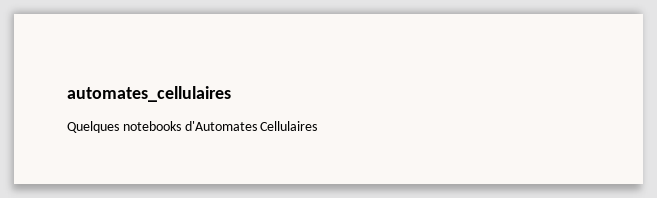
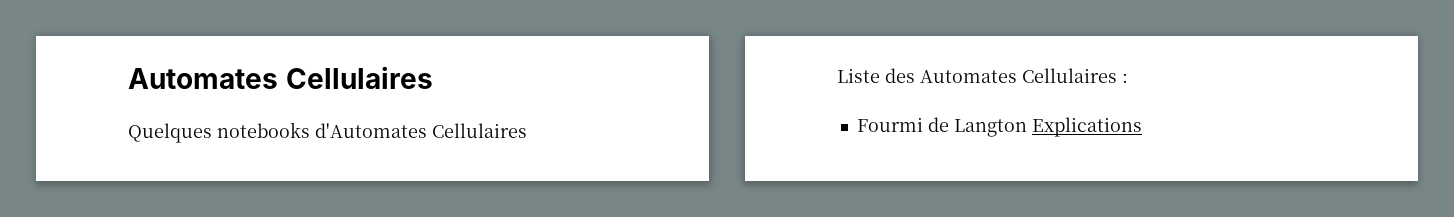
[67,86,231,102] automates_cellulaires -> [128,66,433,89] Automates Cellulaires
(318, 126) none -> [837,68,1128,83] [856,117,1142,137] // Liste des Automates Cellulaires : // Fourmi de Langton Explications

